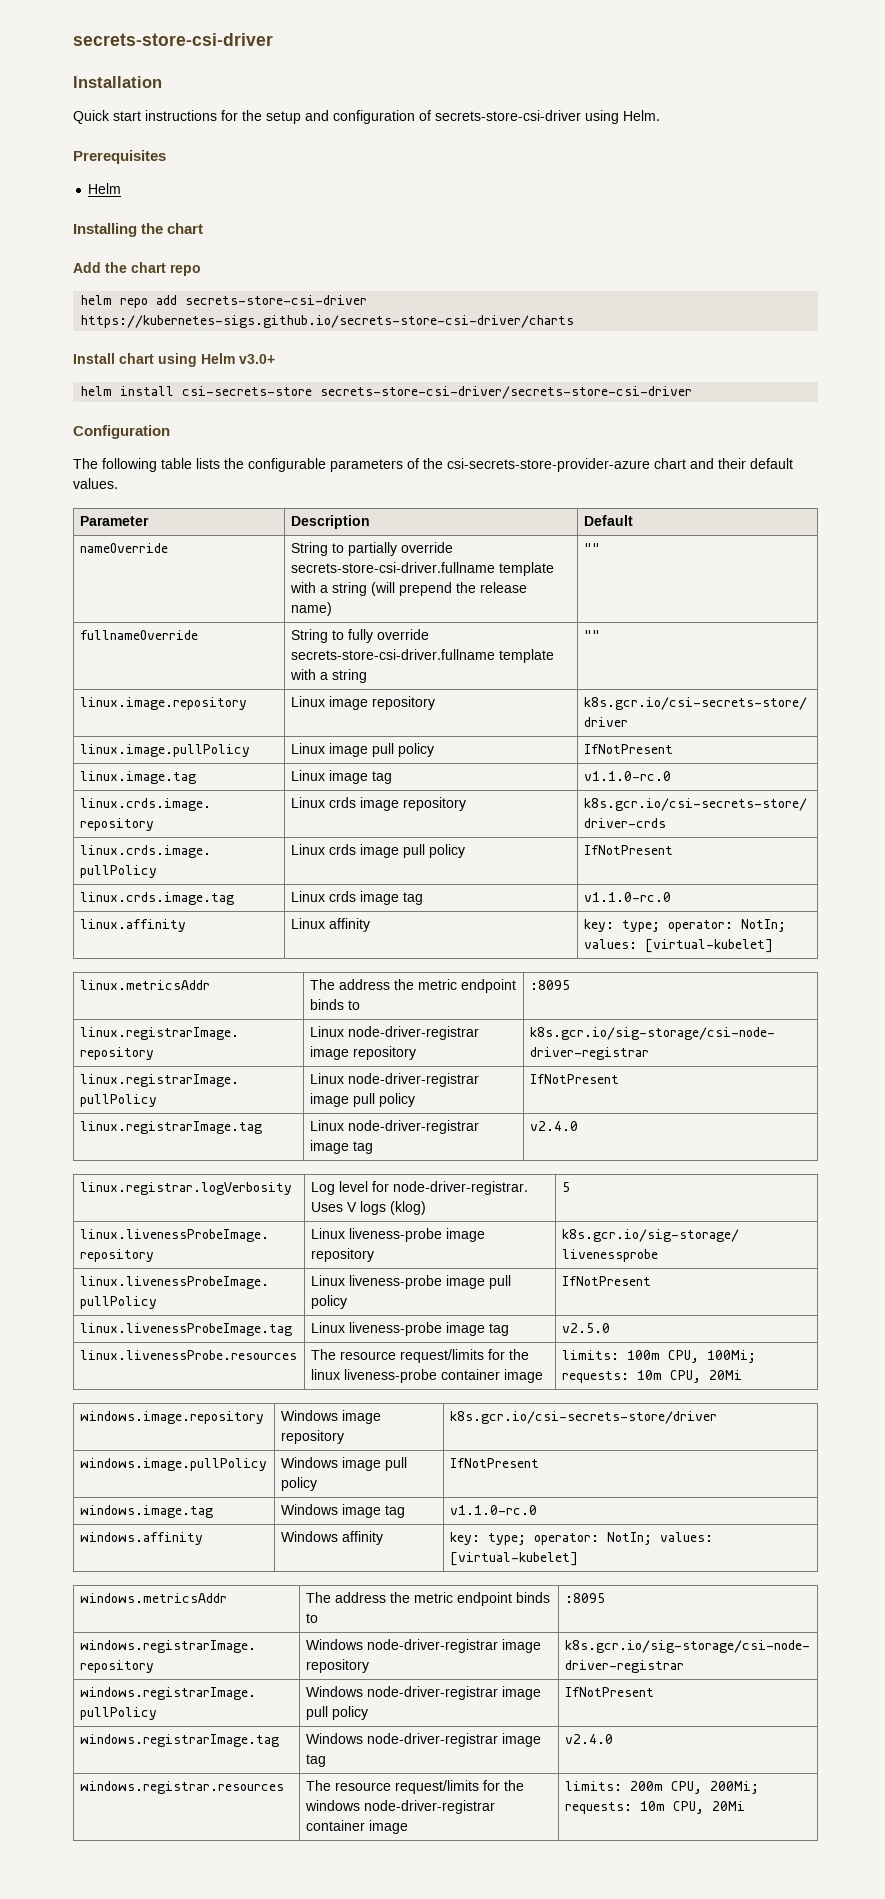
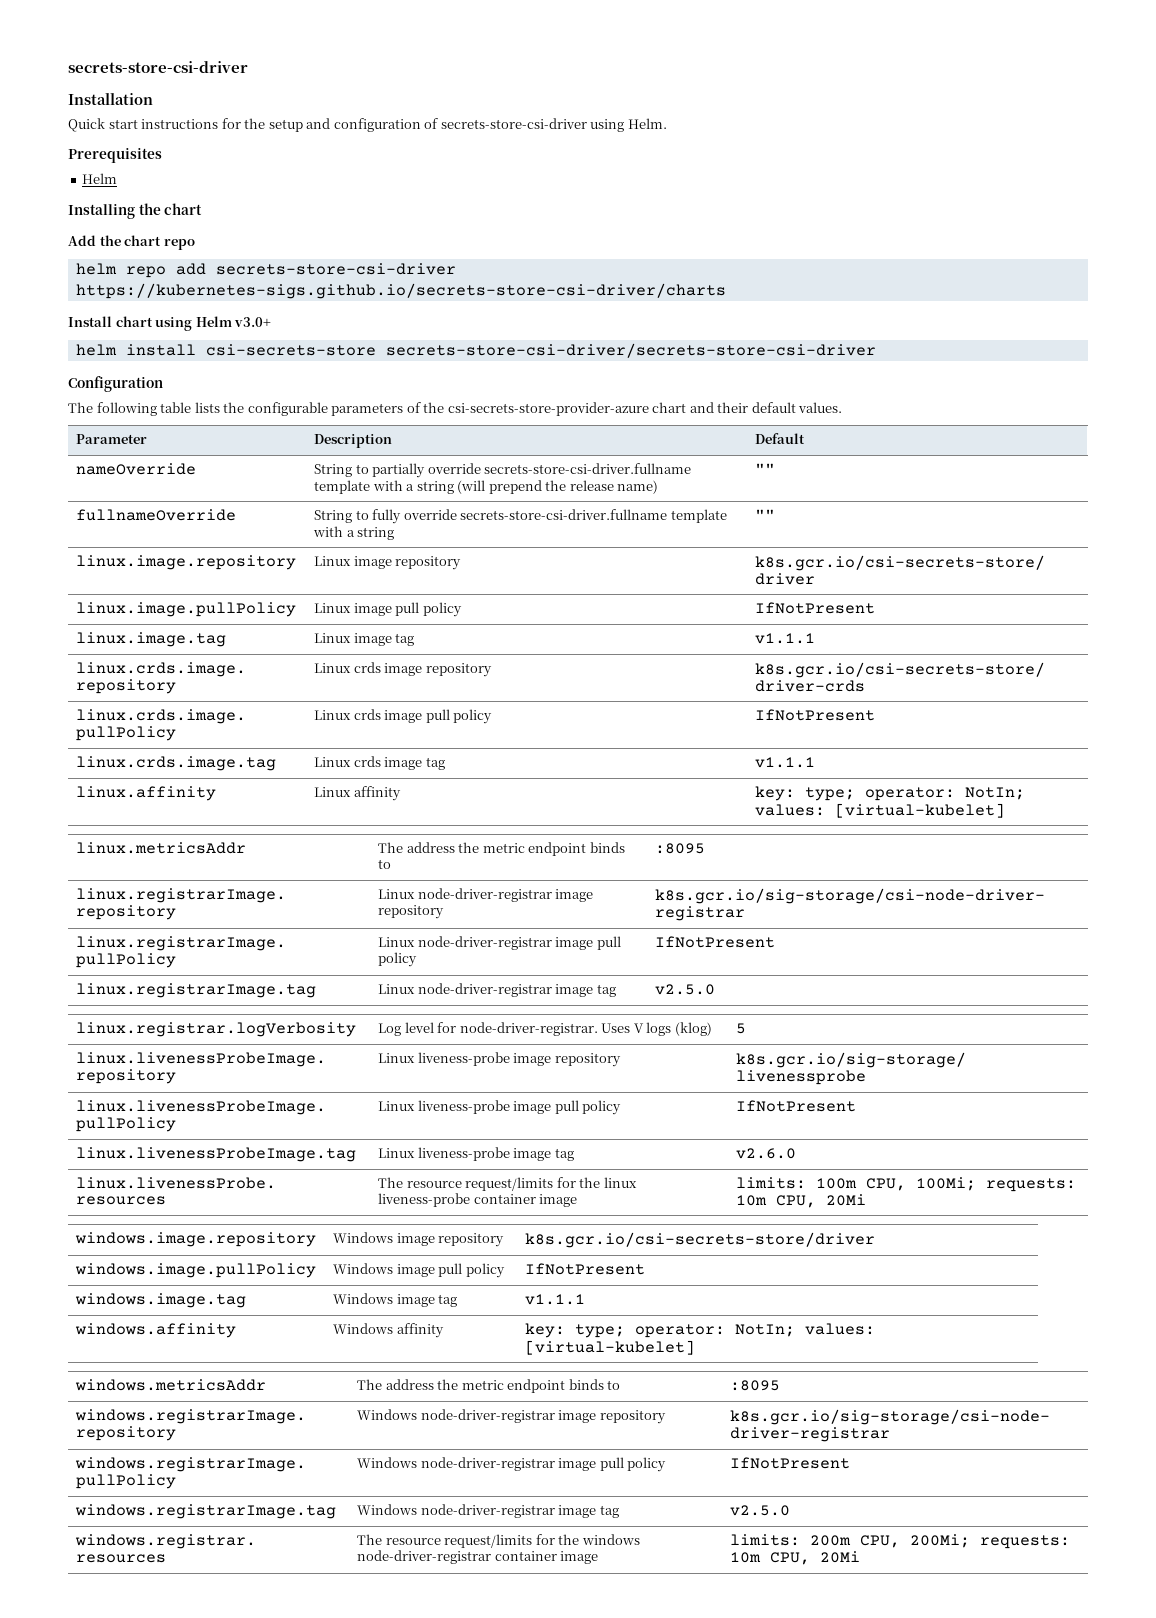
[583,771,671,781] v1.1.0-rc.0 -> [755,633,816,644] v1.1.1
[583,892,671,902] v1.1.0-rc.0 -> [755,757,816,768] v1.1.1
[529,1121,578,1131] v2.4.0 -> [655,984,716,995] v2.5.0
[561,1323,610,1333] v2.5.0 -> [736,1148,797,1159] v2.6.0
[449,1505,537,1515] v1.1.0-rc.0 -> [525,1294,586,1305] v1.1.1
[564,1734,613,1744] v2.4.0 -> [730,1505,791,1516] v2.5.0

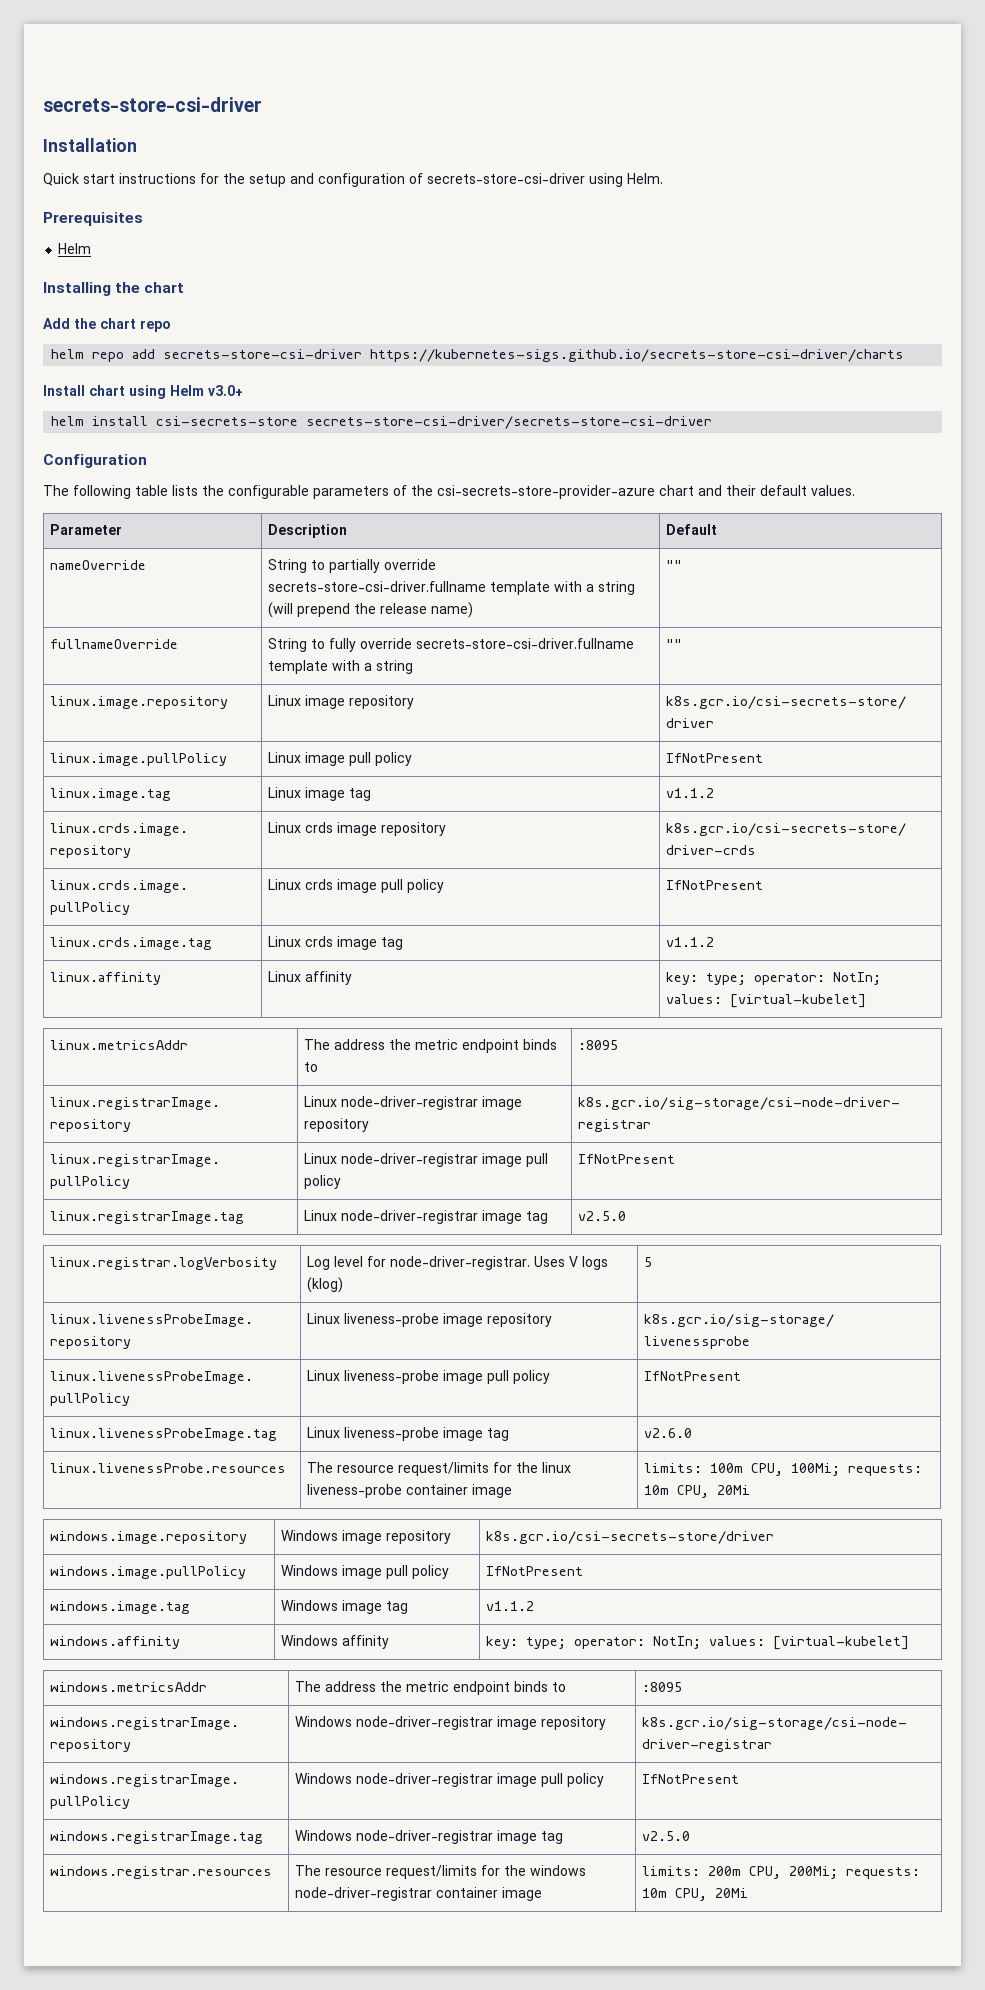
[755,633,816,644] v1.1.1 -> [666,788,715,798] v1.1.2
[755,757,816,768] v1.1.1 -> [666,937,715,947] v1.1.2
[525,1294,586,1305] v1.1.1 -> [486,1601,535,1611] v1.1.2

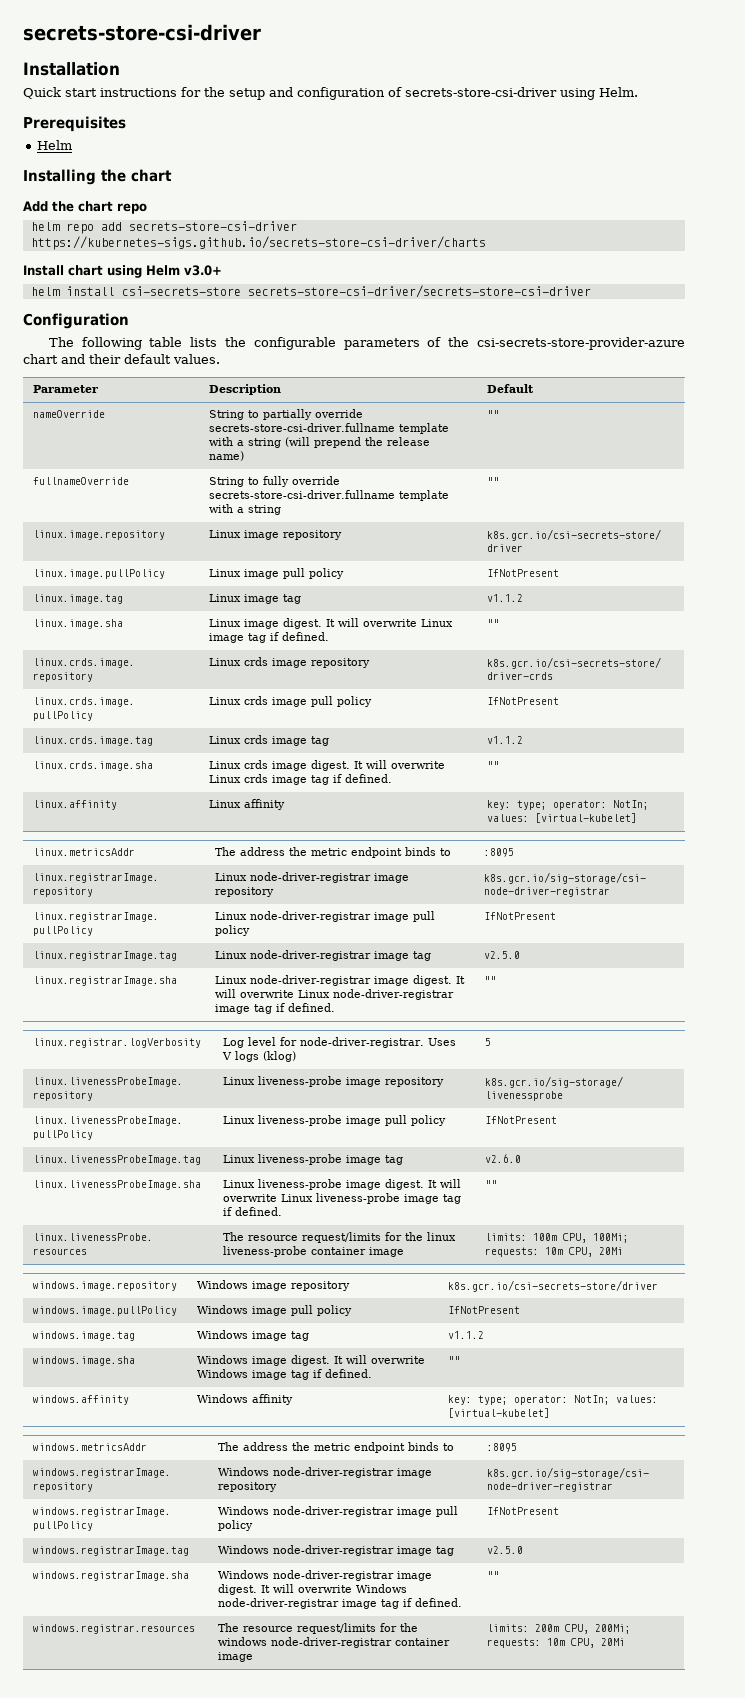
(715, 793) none -> [32,619,123,629] [208,618,453,629] [208,632,329,643] [486,619,499,627] // linux.image.sha | Linux image digest. It will overwrite Linux image tag if defined. | ""
(715, 942) none -> [32,761,153,771] [208,760,445,771] [208,774,392,785] [486,761,499,769] // linux.crds.image.sha | Linux crds image digest. It will overwrite Linux crds image tag if defined. | ""
(627, 1216) none -> [32,976,177,986] [214,975,465,986] [214,989,454,1000] [214,1003,335,1014] [483,976,496,984] // linux.registrarImage.sha | Linux node-driver-registrar image digest. It will overwrite Linux node-driver-registrar image tag if defined. | ""
(693, 1433) none -> [32,1180,201,1190] [222,1179,461,1190] [222,1193,461,1204] [222,1207,282,1216] [484,1180,497,1188] // linux.livenessProbeImage.sha | Linux liveness-probe image digest. It will overwrite Linux liveness-probe image tag if defined. | ""
(535, 1606) none -> [32,1356,135,1366] [196,1355,425,1366] [196,1369,372,1380] [447,1356,460,1364] // windows.image.sha | Windows image digest. It will overwrite Windows image tag if defined. | ""
(691, 1836) none -> [32,1571,189,1581] [217,1570,432,1581] [217,1584,407,1595] [217,1598,462,1609] [486,1571,499,1579] // windows.registrarImage.sha | Windows node-driver-registrar image digest. It will overwrite Windows node-driver-registrar image tag if defined. | ""

